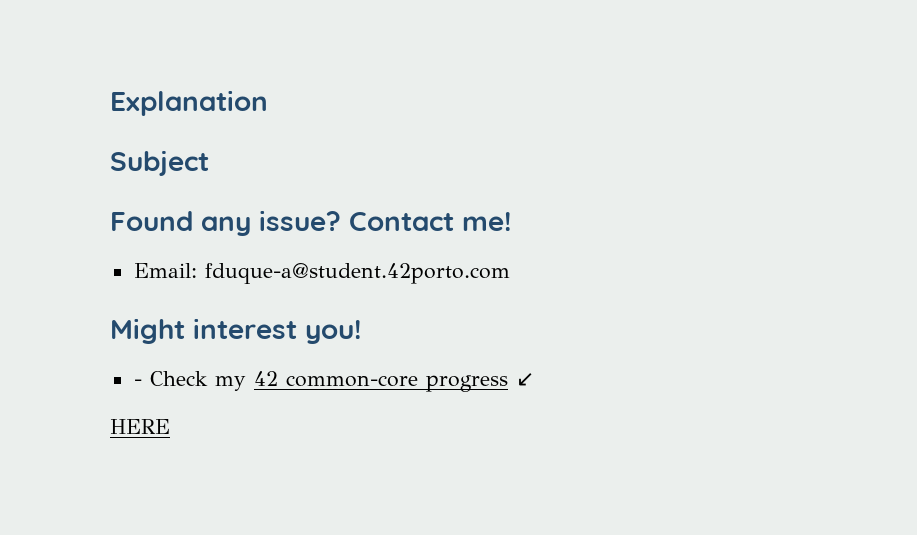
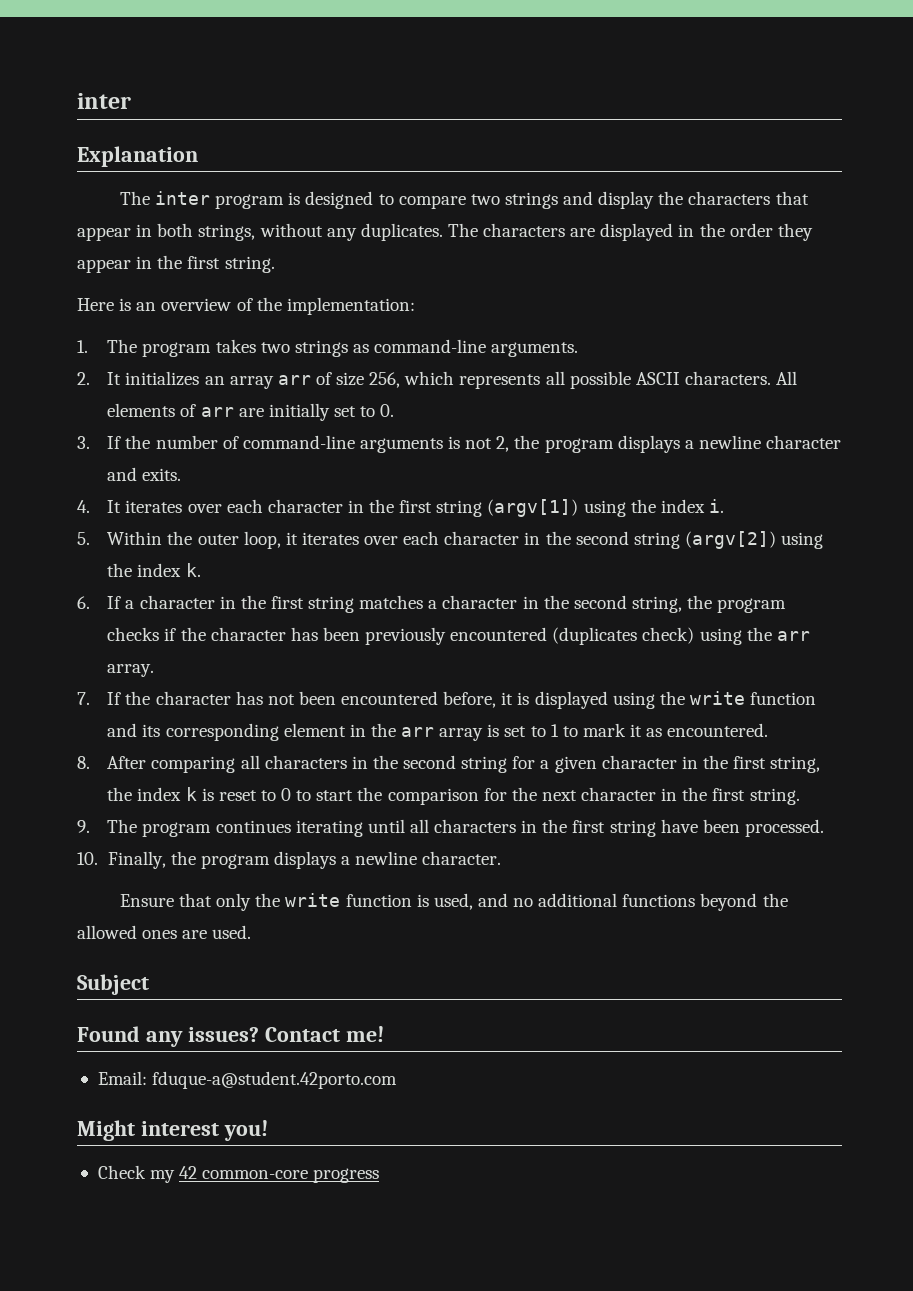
(110, 103) none -> [77,93,131,109] inter //
(268, 103) none -> [119,191,809,209] [77,223,813,241] [77,255,275,273] [77,297,415,315] [77,339,579,357] [77,371,798,389] [107,403,395,421] [77,435,842,453] [107,467,182,481] [77,499,724,517] [77,531,824,549] [107,563,201,577] [77,595,787,613] [107,627,810,645] [107,664,155,677] [77,691,817,709] [107,723,769,741] [77,755,821,773] [107,787,800,805] [77,819,824,837] [77,851,502,869] [119,893,788,911] [77,925,252,939] // The inter program is designed to compare two strings and display the characters that appear in both strings, without any duplicates. The characters are displayed in the order they appear in the first string. // Here is an overview of the implementation: // 1. The program takes two strings as command-line arguments. // 2. It initializes an array arr of size 256, which represents all possible ASCII characters. All elements of arr are initially set to 0. // 3. If the number of command-line arguments is not 2, the program displays a newline character and exits. // 4. It iterates over each character in the first string (argv[1]) using the index i. // 5. Within the outer loop, it iterates over each character in the second string (argv[2]) using the index k. // 6. If a character in the first string matches a character in the second string, the program checks if the character has been previously encountered (duplicates check) using the arr array. // 7. If the character has not been encountered before, it is displayed using the write function and its corresponding element in the arr array is set to 1 to mark it as encountered. // 8. After comparing all characters in the second string for a given character in the first string, the index k is reset to 0 to start the comparison for the next character in the first string. // 9. The program continues iterating until all characters in the first string have been processed. // 10. Finally, the program displays a newline character. // Ensure that only the write function is used, and no additional functions beyond the allowed ones are used.
[259,210,341,231] issue? -> [187,1027,259,1042] issues?
[133,379,142,386] - -> (268, 1130) none
[515,373,534,386] [110,419,170,434] ↙ // HERE -> (380, 1175) none

